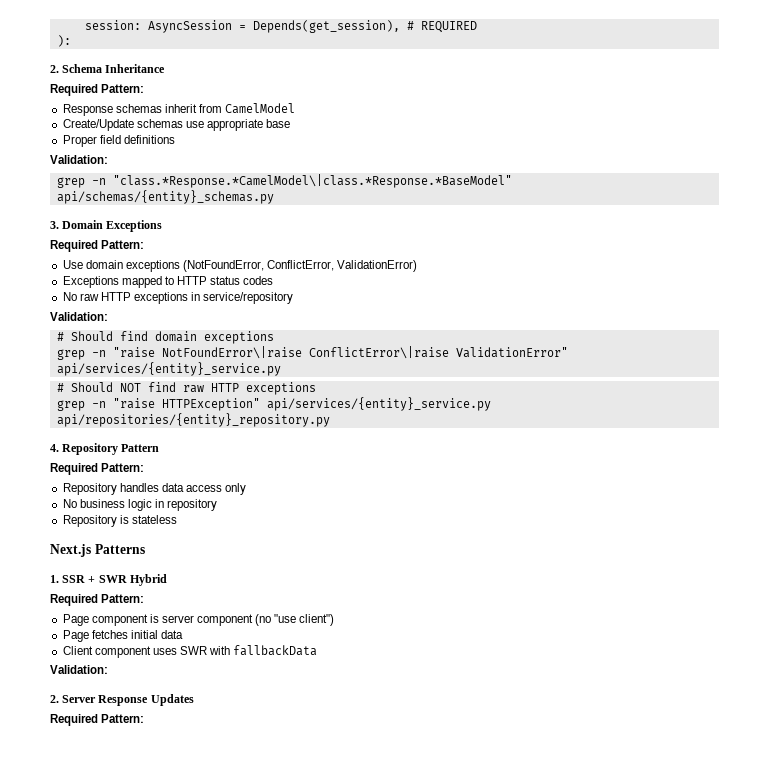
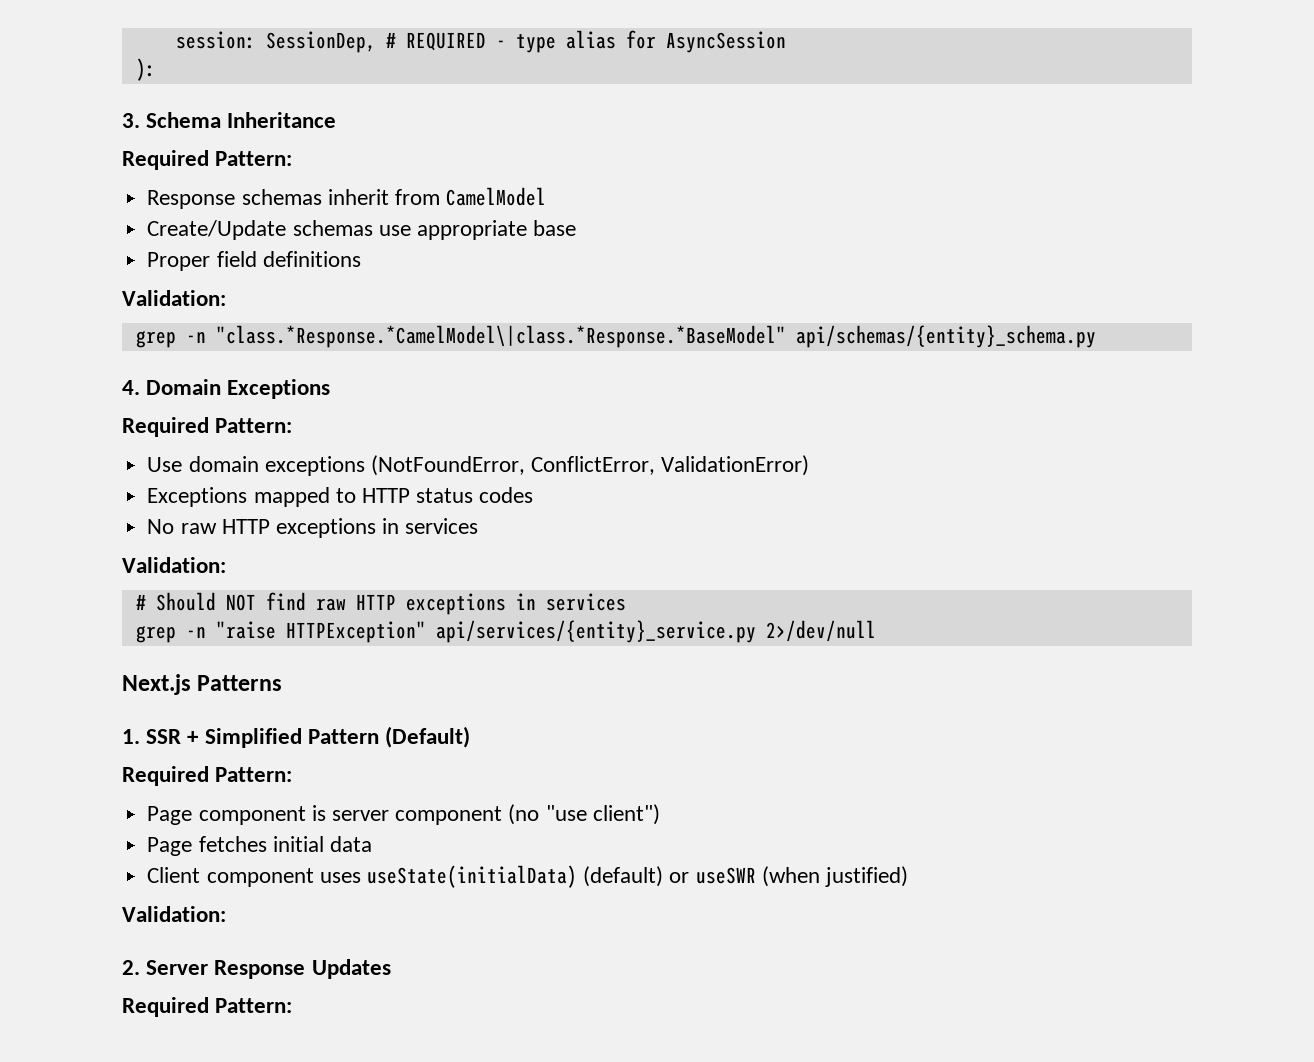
[147,20,400,33] AsyncSession = Depends(get_session), -> [265,31,376,53] SessionDep,
(477, 27) none -> [495,30,786,53] - type alias for AsyncSession
[50,65,59,73] 2. -> [122,113,140,128] 3.
[56,190,274,204] [50,221,59,229] api/schemas/{entity}_schemas.py // 3. -> [795,325,1096,348] [122,380,140,395] api/schemas/{entity}_schema.py // 4.
[203,292,294,304] [50,312,108,321] [56,331,274,344] [56,346,568,360] [56,362,281,376] service/repository // Validation: // # Should find domain exceptions // grep -n "raise NotFoundError\|raise ConflictError\|raise ValidationError" api/services/{entity}_service.py -> [405,518,479,534] [122,557,226,573] services // Validation:
(316, 388) none -> [515,593,626,611] in services
[56,413,330,427] [50,443,160,455] [50,463,145,475] [62,483,247,495] [62,499,218,511] [62,515,177,527] api/repositories/{entity}_repository.py // 4. Repository Pattern // Required Pattern: // Repository handles data access only // No business logic in repository // Repository is stateless -> [765,620,876,642] 2>/dev/null
[98,574,167,586] SWR Hybrid -> [204,726,471,748] Simplified Pattern (Default)
[179,645,318,656] SWR with fallbackData -> [366,865,908,888] useState(initialData) (default) or useSWR (when justified)

